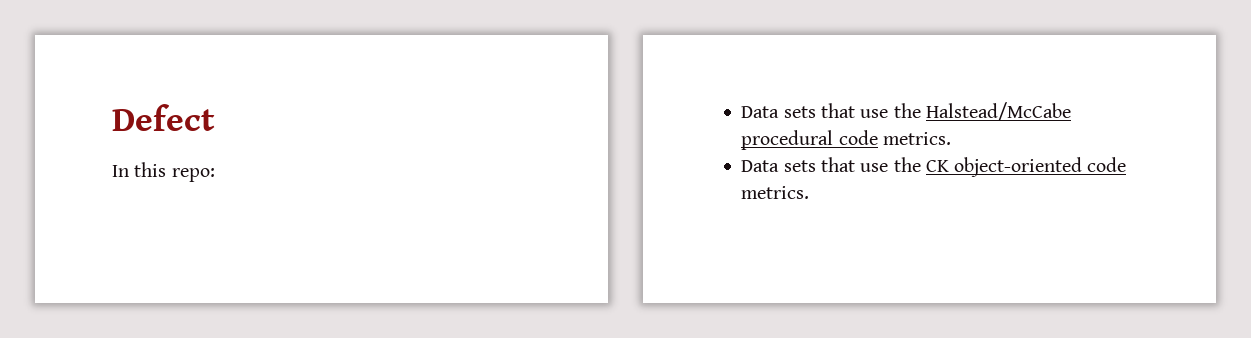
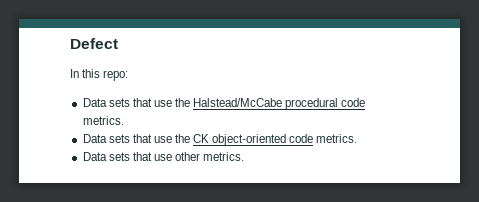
(810, 192) none -> [82,152,245,161] // Data sets that use other metrics.

